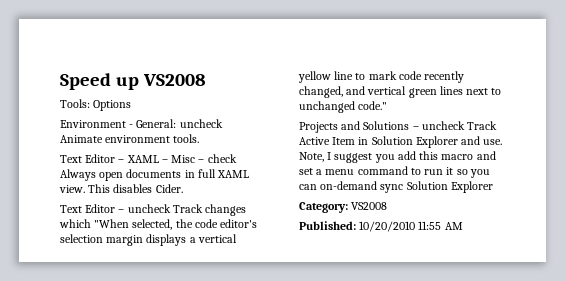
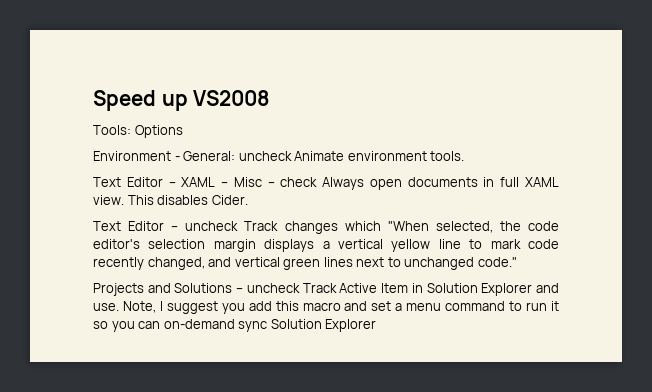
[299,202,388,213] [299,221,463,232] // Category: VS2008 // Published: 10/20/2010 11:55 AM -> (377, 325) none

